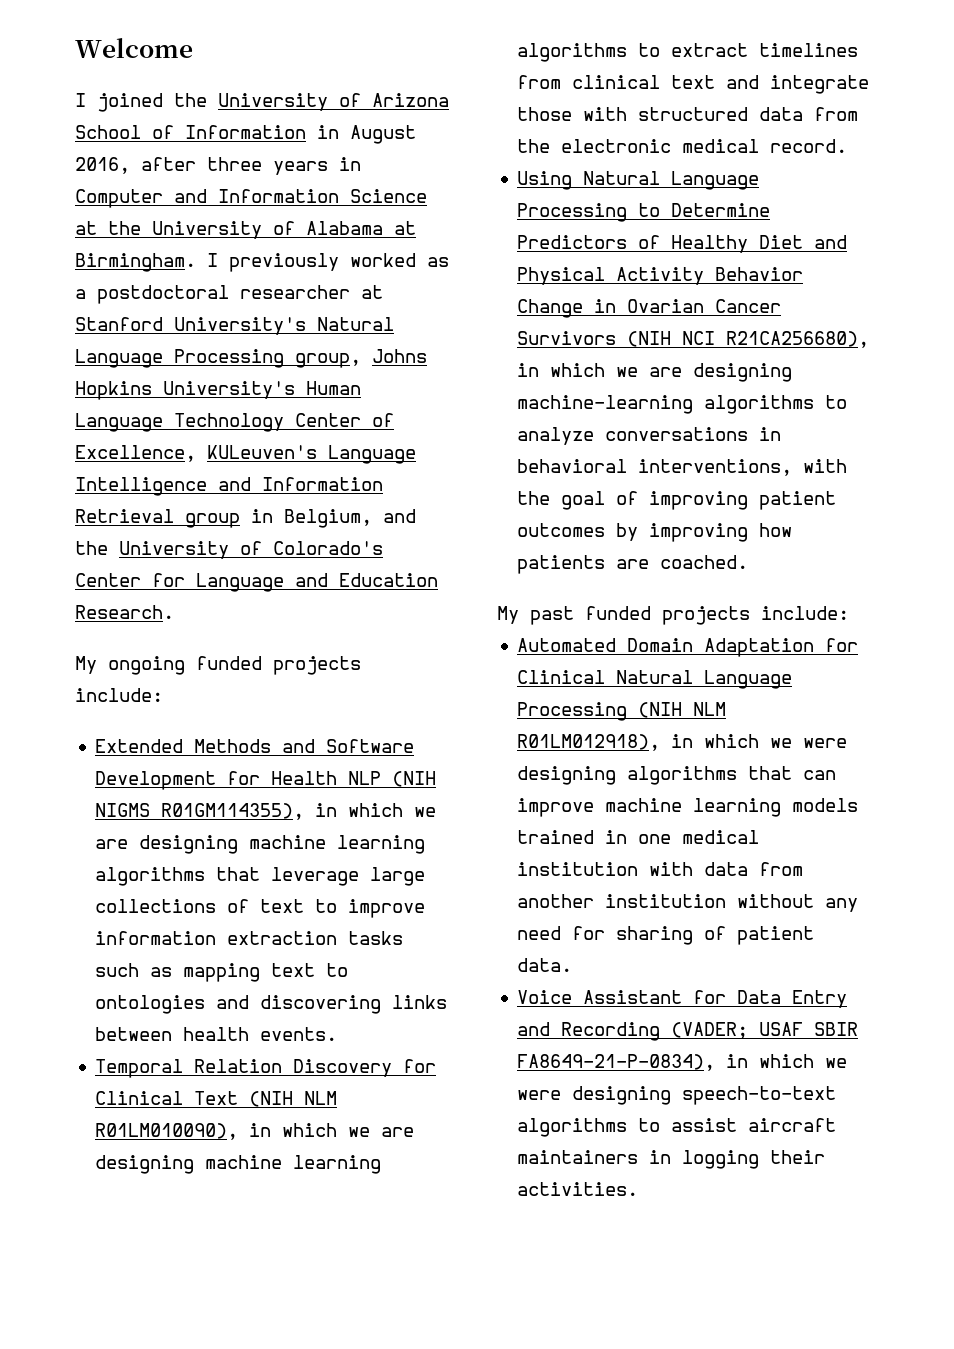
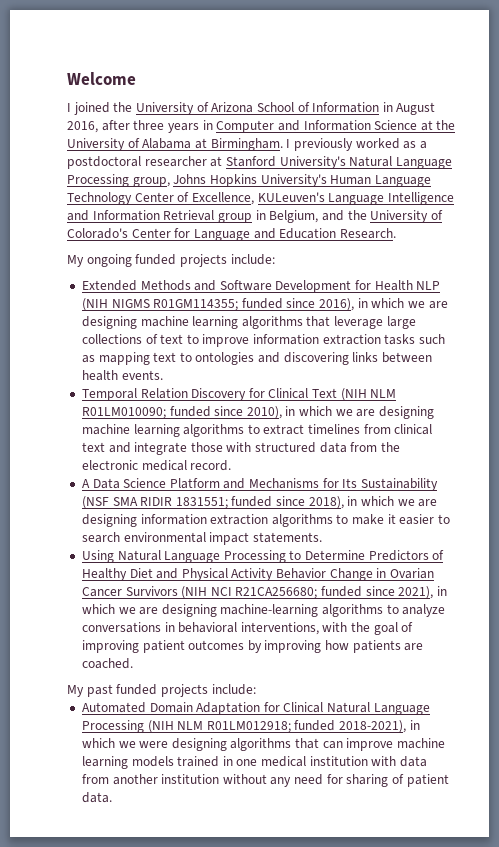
[161,803,305,820] R01GM114355), -> [153,298,355,311] R01GM114355; funded since 2016),
[95,1123,239,1140] R01LM010090), -> [81,406,282,419] R01LM010090; funded since 2010),
(848, 146) none -> [81,478,439,491] [81,496,438,509] [81,514,451,527] [81,532,322,545] // A Data Science Platform and Mechanisms for Its Sustainability (NSF SMA RIDIR 1831551; funded since 2018), in which we are designing information extraction algorithms to make it easier to search environmental impact statements.
[726,331,870,348] R21CA256680), -> [235,586,434,599] R21CA256680; funded since 2021),
[517,734,661,751] R01LM012918), -> [206,720,407,733] R01LM012918; funded 2018-2021),
[517,990,848,1008] [517,1022,859,1041] [517,1054,848,1071] [517,1086,837,1105] [517,1118,837,1137] [517,1150,826,1169] [517,1182,639,1196] // Voice Assistant for Data Entry and Recording (VADER; USAF SBIR FA8649-21-P-0834), in which we were designing speech-to-text algorithms to assist aircraft maintainers in logging their activities. -> (112, 797) none

